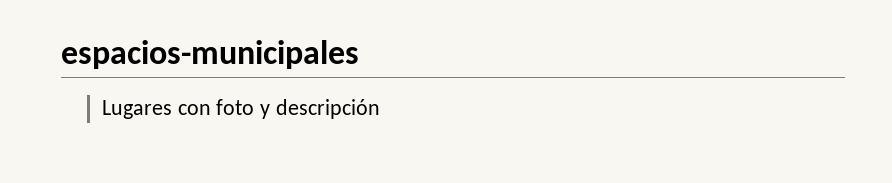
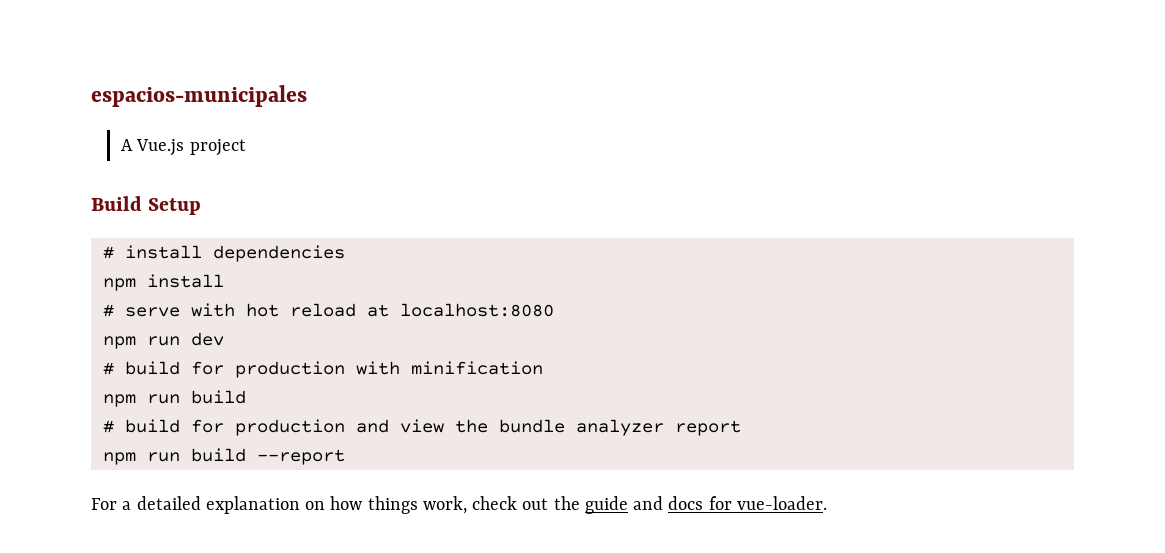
[101,99,380,119] Lugares con foto y descripción -> [121,139,246,156] [91,196,202,215] [102,245,345,262] [102,274,224,291] [102,303,554,317] [102,332,224,349] [102,361,543,378] [102,390,246,407] [102,419,741,436] [102,448,345,465] [91,496,827,514] A Vue.js project // Build Setup // # install dependencies // npm install // # serve with hot reload at localhost:8080 // npm run dev // # build for production with minification // npm run build // # build for production and view the bundle analyzer report // npm run build --report // For a detailed explanation on how things work, check out the guide and docs for vue-loader.

